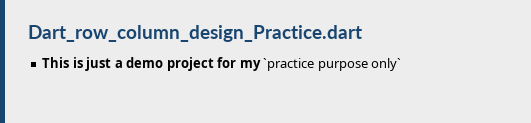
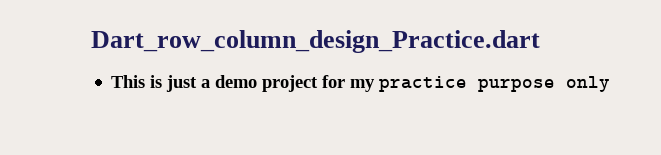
[263,58,402,71] `practice purpose only` -> [379,76,611,92] practice purpose only

